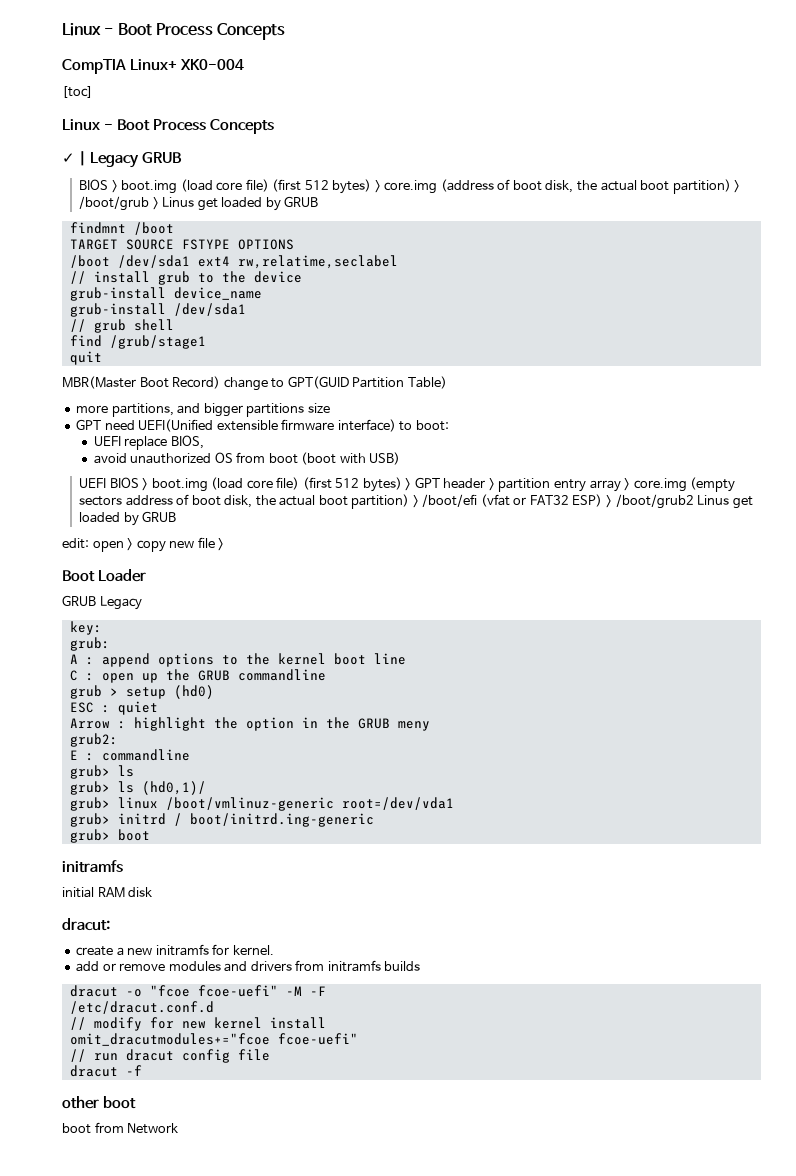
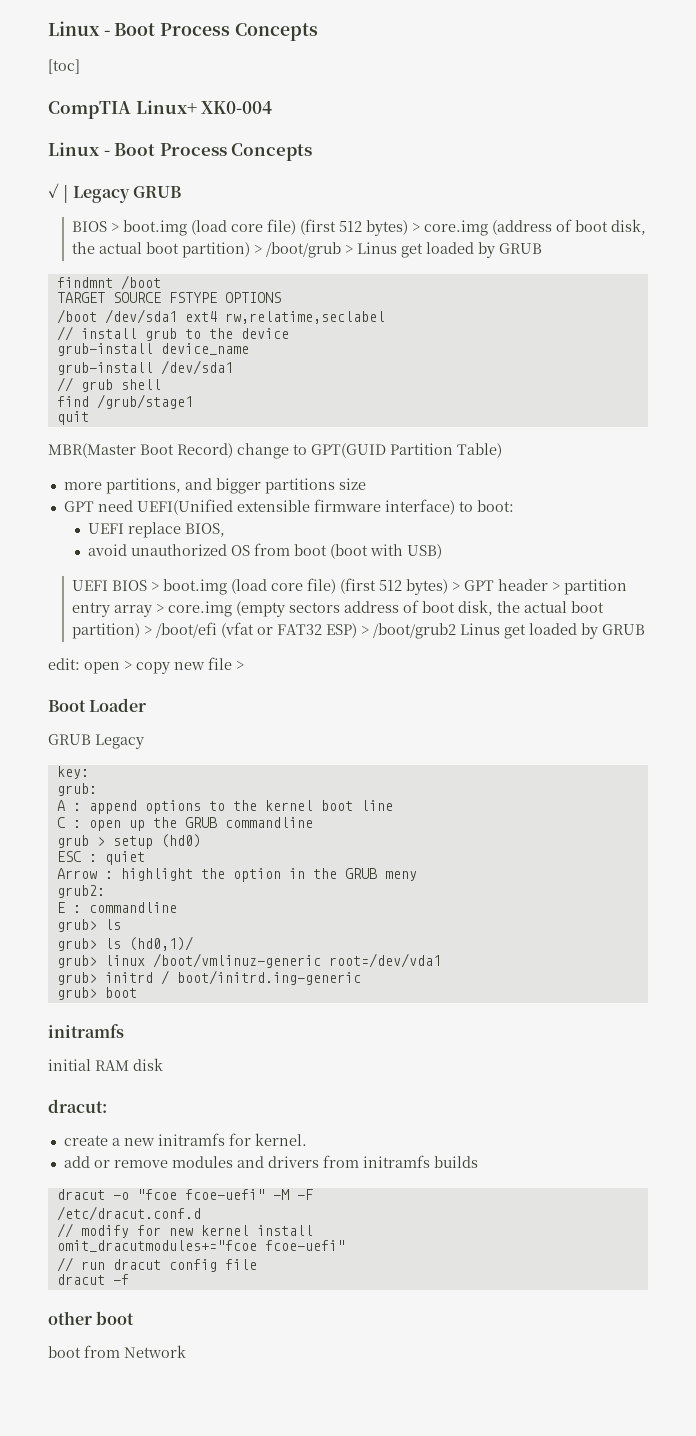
[62,23,286,40] Linux - Boot Process Concepts -> [48,21,318,41] [48,59,80,74] Linux - Boot Process Concepts // [toc]
[62,86,93,98] // [toc] -> (273, 107) none

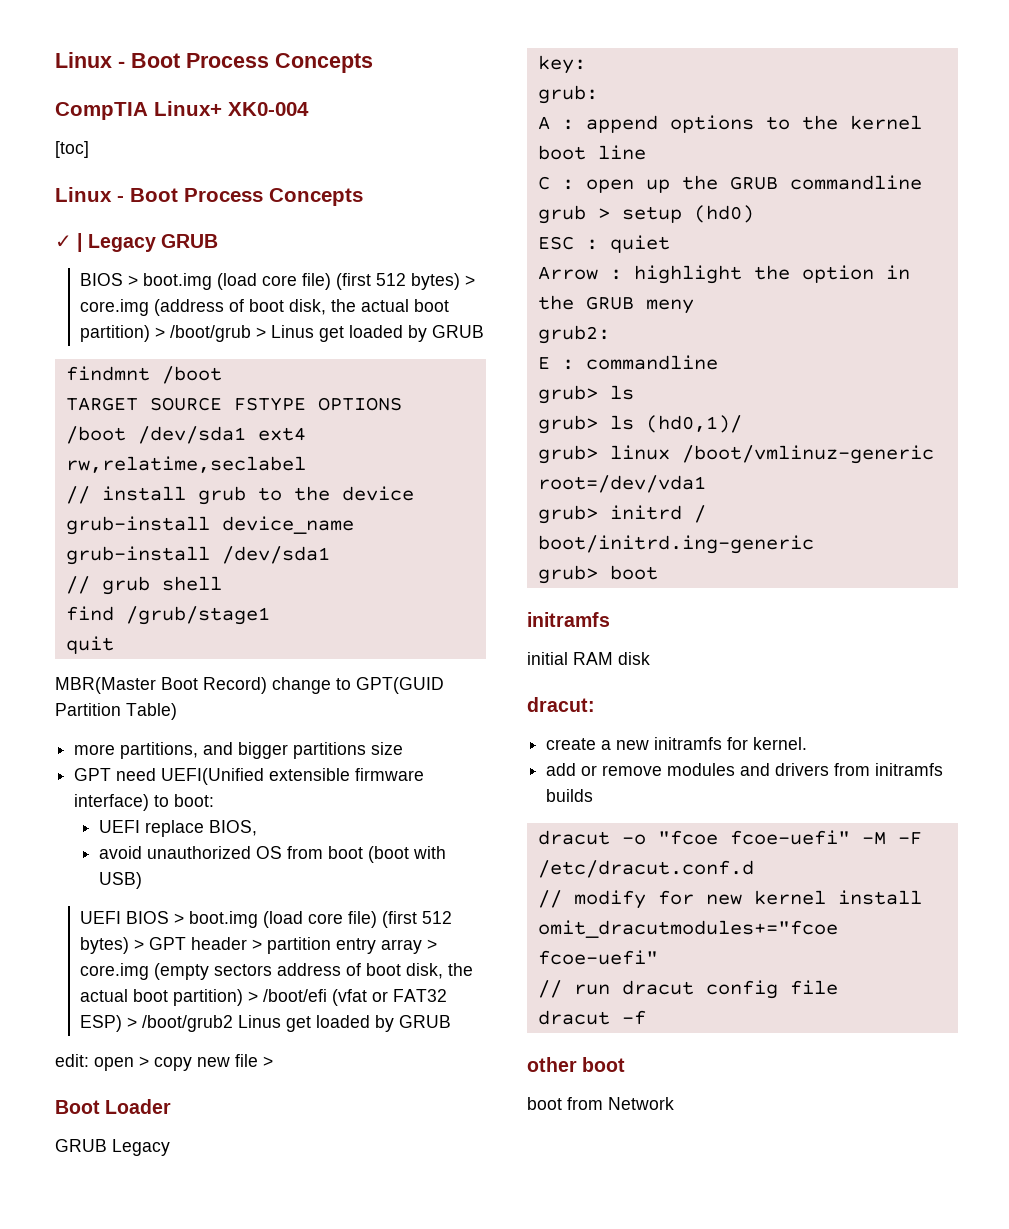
[48,21,318,41] [48,59,80,74] Linux - Boot Process Concepts // [toc] -> [55,52,373,73] Linux - Boot Process Concepts
(273, 107) none -> [55,141,89,158] // [toc]

